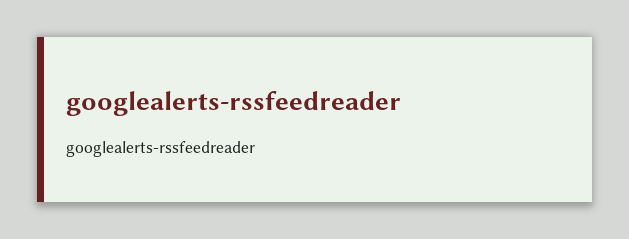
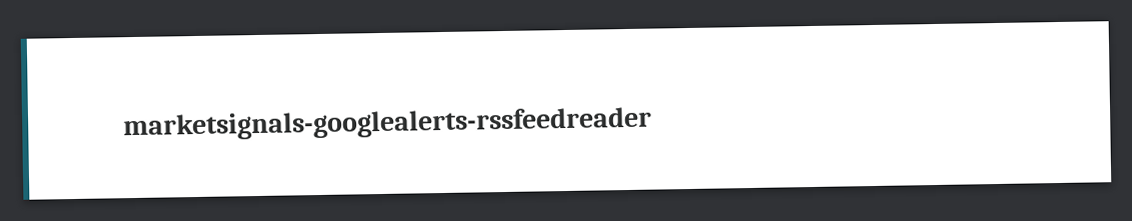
[66,91,401,116] [66,141,255,157] googlealerts-rssfeedreader // googlealerts-rssfeedreader -> [123,106,652,142] marketsignals-googlealerts-rssfeedreader

